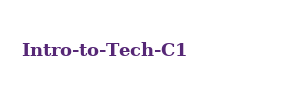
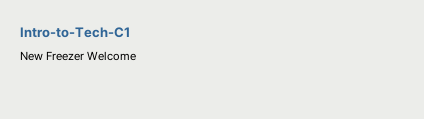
(188, 49) none -> [20,51,137,61] // New Freezer Welcome

